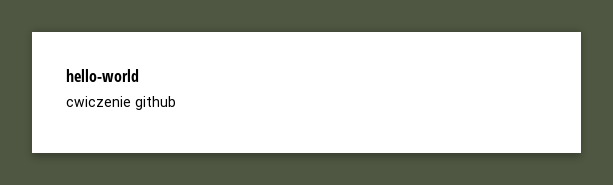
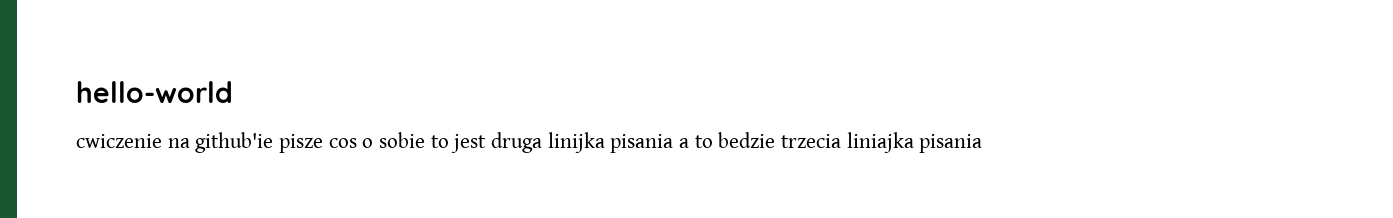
[135,96,176,110] github -> [167,132,983,153] na github'ie pisze cos o sobie to jest druga linijka pisania a to bedzie trzecia liniajka pisania

